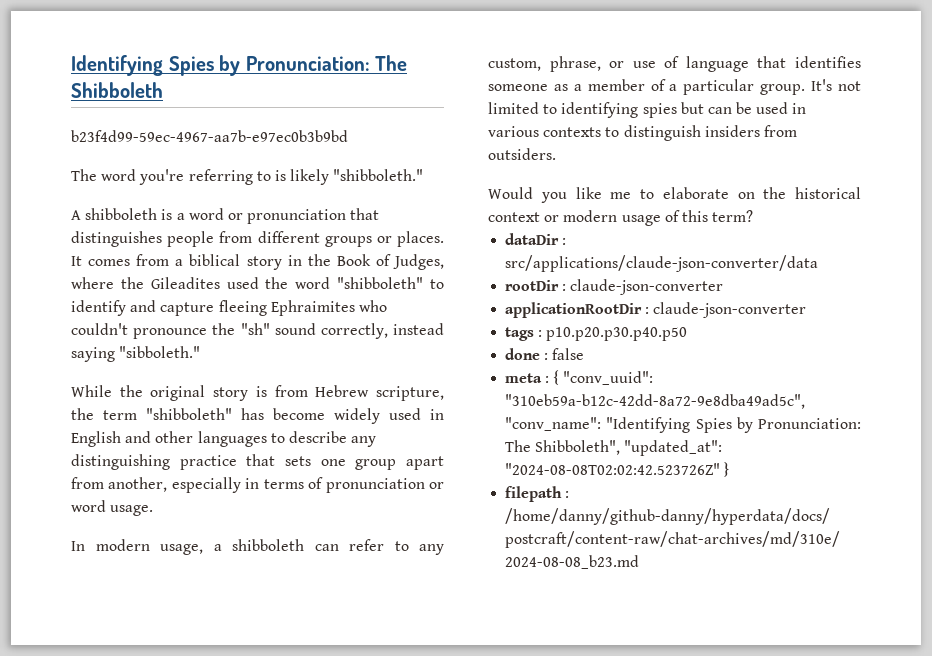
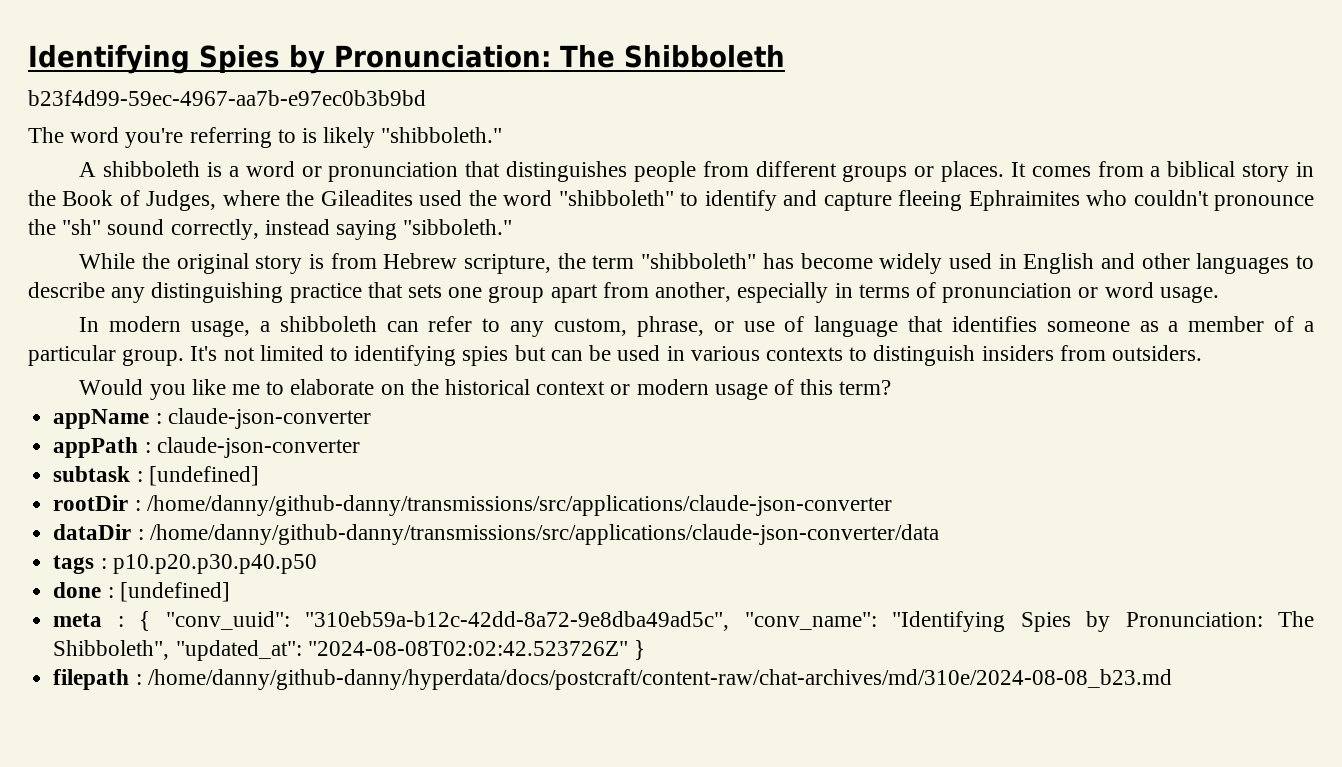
[505,233,567,245] [505,255,819,272] [505,279,724,295] [505,302,807,318] dataDir : src/applications/claude-json-converter/data // rootDir : claude-json-converter // applicationRootDir : claude-json-converter -> [53,408,371,429] [53,437,360,458] [53,466,259,486] [53,495,892,516] [53,524,939,545] appName : claude-json-converter // appPath : claude-json-converter // subtask : [undefined] // rootDir : /home/danny/github-danny/transmissions/src/applications/claude-json-converter // dataDir : /home/danny/github-danny/transmissions/src/applications/claude-json-converter/data
[552,348,585,360] false -> [119,582,230,602] [undefined]

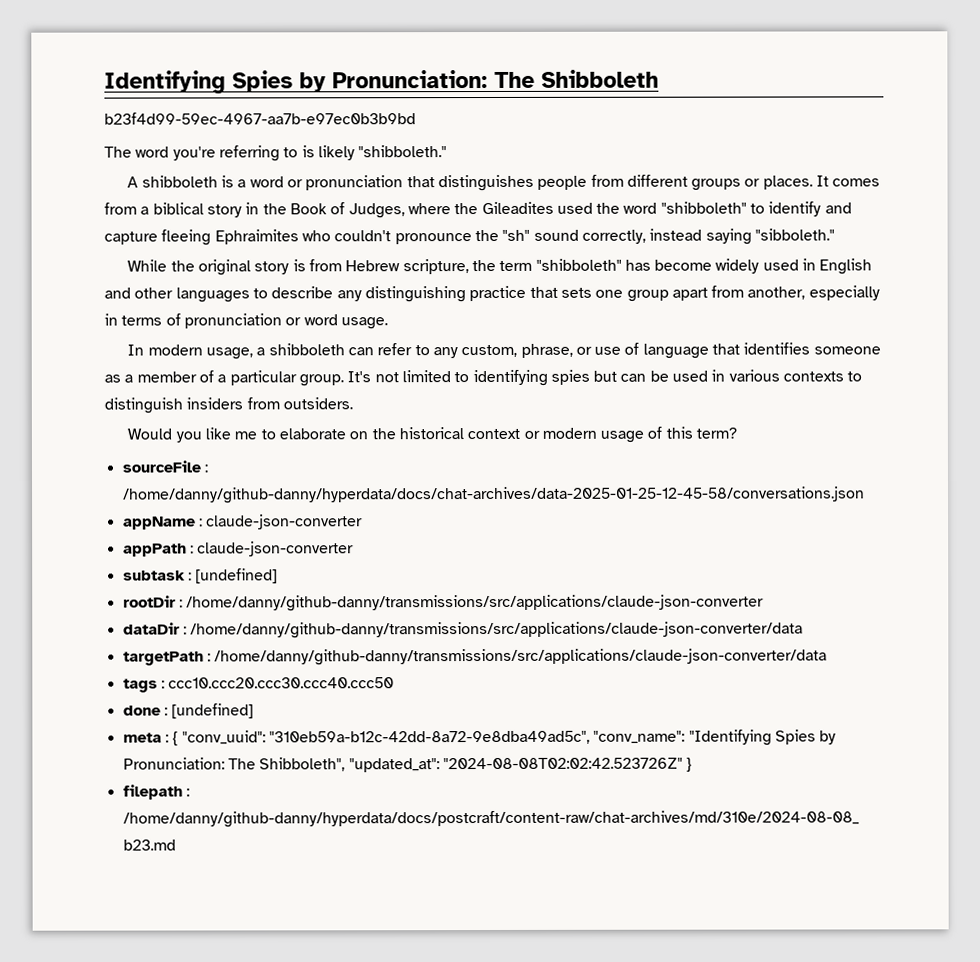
(892, 387) none -> [121,460,208,473] [122,486,865,504] // sourceFile : /home/danny/github-danny/hyperdata/docs/chat-archives/data-2025-01-25-12-45-58/conversations.json
(939, 534) none -> [122,648,828,666] // targetPath : /home/danny/github-danny/transmissions/src/applications/claude-json-converter/data
[112,554,317,574] p10.p20.p30.p40.p50 -> [168,677,395,689] ccc10.ccc20.ccc30.ccc40.ccc50

